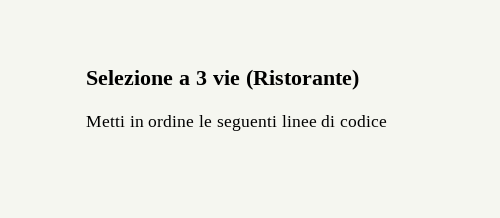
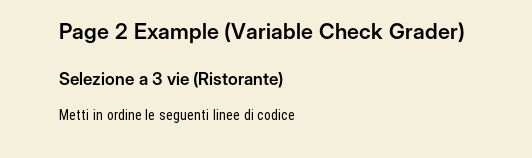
(86, 77) none -> [59,22,466,44] Page 2 Example (Variable Check Grader) //

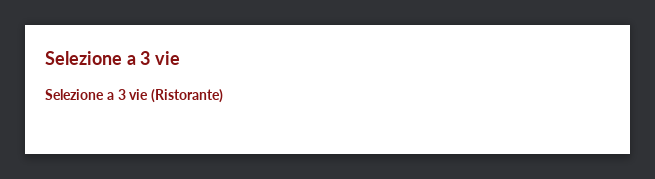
[59,22,466,44] Page 2 Example (Variable Check Grader) -> [45,51,181,65] Selezione a 3 vie
[59,109,296,123] // Metti in ordine le seguenti linee di codice -> (224, 96) none

